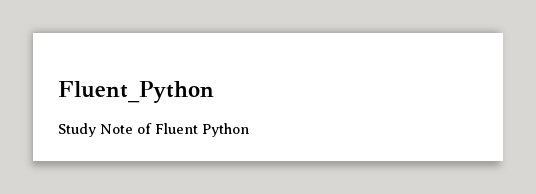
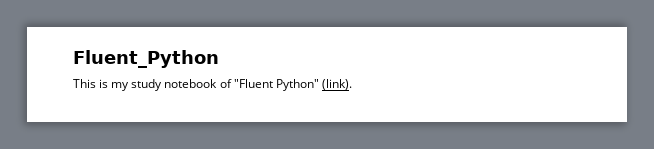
[58,123,249,137] Study Note of Fluent Python -> [73,79,352,91] This is my study notebook of "Fluent Python" (link).

